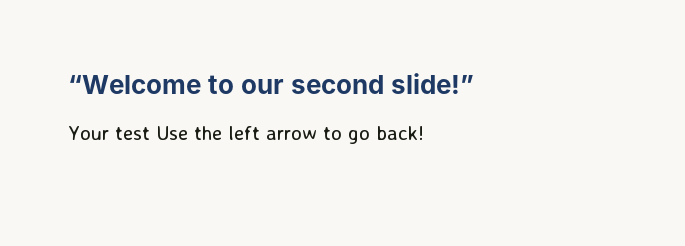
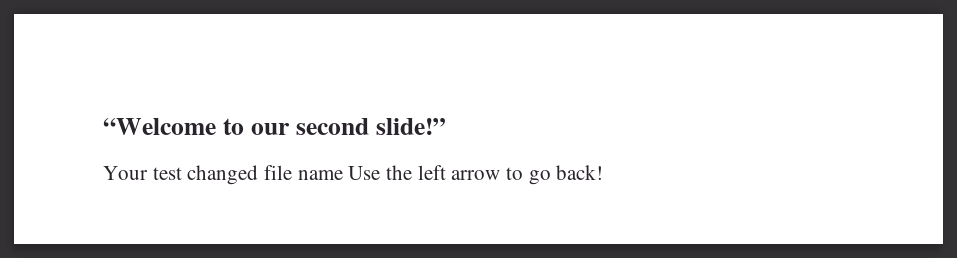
(150, 133) none -> [187,165,343,185] changed file name

